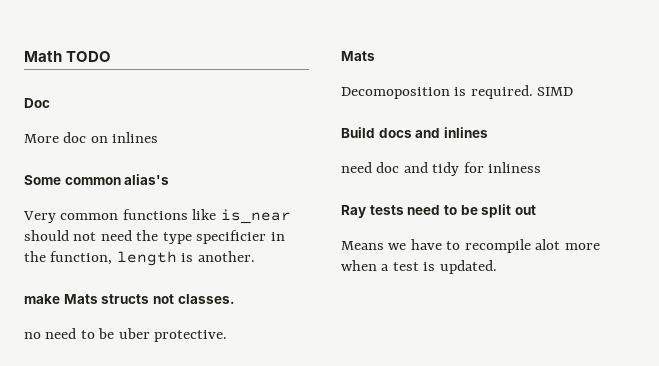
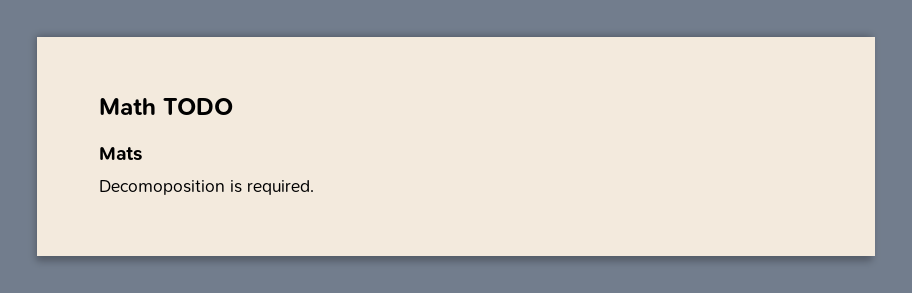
[24,98,50,108] [24,132,159,143] [24,174,170,185] [23,209,291,224] [24,230,285,244] [24,251,255,266] [24,294,235,304] [24,328,228,342] [341,51,375,61] [341,85,574,99] [341,127,488,138] [341,162,542,176] [341,204,536,218] [341,239,600,253] [341,260,497,274] Doc // More doc on inlines // Some common alias's // Very common functions like is_near should not need the type specificier in the function, length is another. // make Mats structs not classes. // no need to be uber protective. // Mats // Decomoposition is required. SIMD // Build docs and inlines // need doc and tidy for inliness // Ray tests need to be split out // Means we have to recompile alot more when a test is updated. -> [99,147,142,161] [99,180,314,195] Mats // Decomoposition is required.

